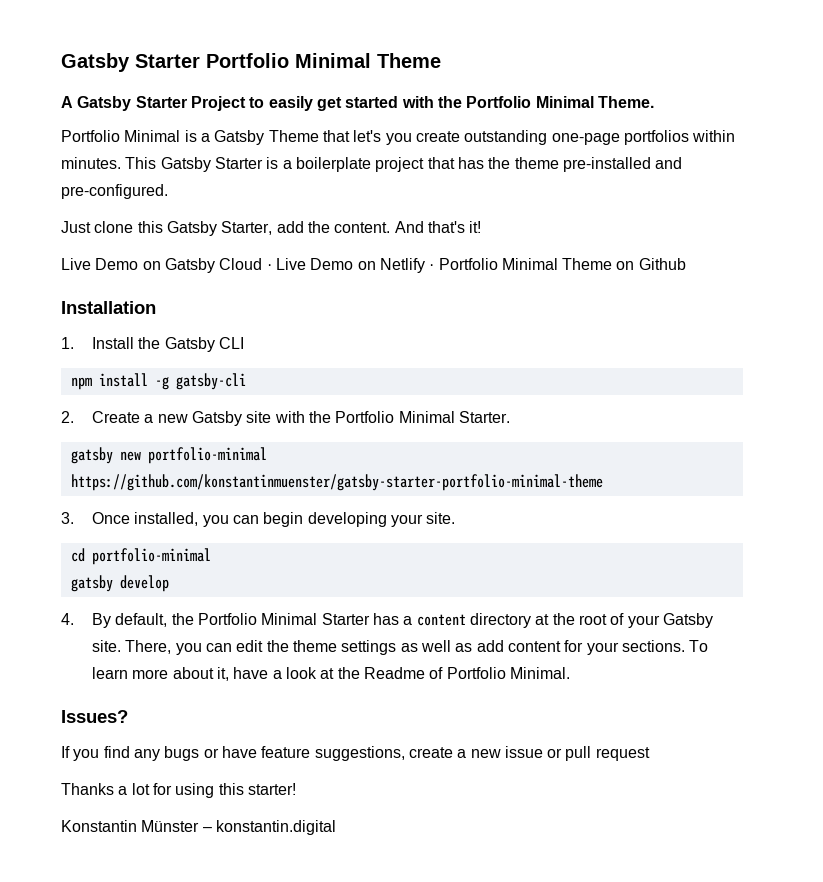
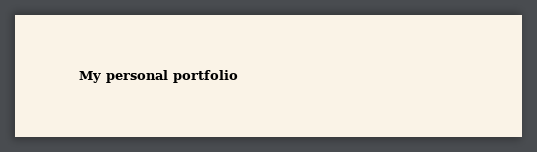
[61,53,441,72] [61,96,654,111] [61,130,736,145] [61,157,683,172] [61,184,168,199] [61,221,482,236] [61,258,686,273] [61,301,156,314] [61,337,245,352] [70,373,246,390] [61,411,510,426] [70,447,267,464] [70,474,603,491] [61,512,456,527] [70,548,211,565] [70,575,169,592] [61,613,713,628] [92,640,709,655] [92,667,570,681] [61,710,128,723] [61,746,650,761] [61,783,296,798] [61,820,336,835] Gatsby Starter Portfolio Minimal Theme // A Gatsby Starter Project to easily get started with the Portfolio Minimal Theme. // Portfolio Minimal is a Gatsby Theme that let's you create outstanding one-page portfolios within minutes. This Gatsby Starter is a boilerplate project that has the theme pre-installed and pre-configured. // Just clone this Gatsby Starter, add the content. And that's it! // Live Demo on Gatsby Cloud · Live Demo on Netlify · Portfolio Minimal Theme on Github // Installation // 1. Install the Gatsby CLI // npm install -g gatsby-cli // 2. Create a new Gatsby site with the Portfolio Minimal Starter. // gatsby new portfolio-minimal https://github.com/konstantinmuenster/gatsby-starter-portfolio-minimal-theme // 3. Once installed, you can begin developing your site. // cd portfolio-minimal // gatsby develop // 4. By default, the Portfolio Minimal Starter has a content directory at the root of your Gatsby site. There, you can edit the theme settings as well as add content for your sections. To learn more about it, have a look at the Readme of Portfolio Minimal. // Issues? // If you find any bugs or have feature suggestions, create a new issue or pull request // Thanks a lot for using this starter! // Konstantin Münster – konstantin.digital -> [79,70,238,83] My personal portfolio

